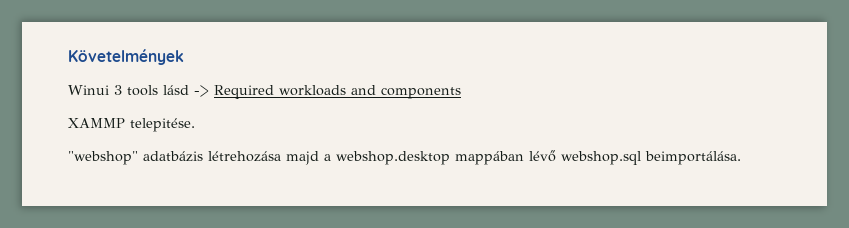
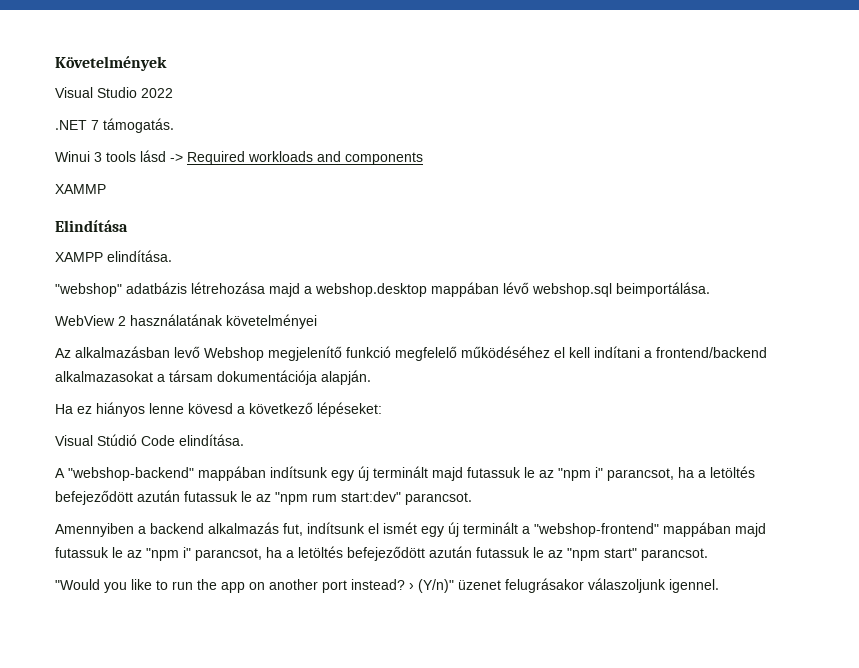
(184, 57) none -> [55,87,173,98] [55,118,174,133] // Visual Studio 2022 // .NET 7 támogatás.
[130,118,195,132] telepitése. -> [55,220,128,232] [55,250,172,262] // Elindítása // XAMPP elindítása.
(741, 158) none -> [55,314,317,329] [55,346,767,361] [55,370,371,385] [55,402,382,417] [55,434,244,446] [55,466,755,481] [55,490,472,505] [55,522,766,537] [55,546,708,561] [55,578,719,593] // WebView 2 használatának követelményei // Az alkalmazásban levő Webshop megjelenítő funkció megfelelő működéséhez el kell indítani a frontend/backend alkalmazasokat a társam dokumentációja alapján. // Ha ez hiányos lenne kövesd a következő lépéseket: // Visual Stúdió Code elindítása. // A "webshop-backend" mappában indítsunk egy új terminált majd futassuk le az "npm i" parancsot, ha a letöltés befejeződött azután futassuk le az "npm rum start:dev" parancsot. // Amennyiben a backend alkalmazás fut, indítsunk el ismét egy új terminált a "webshop-frontend" mappában majd futassuk le az "npm i" parancsot, ha a letöltés befejeződött azután futassuk le az "npm start" parancsot. // "Would you like to run the app on another port instead? › (Y/n)" üzenet felugrásakor válaszoljunk igennel.

